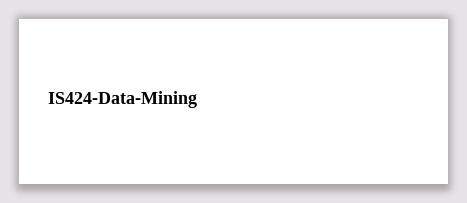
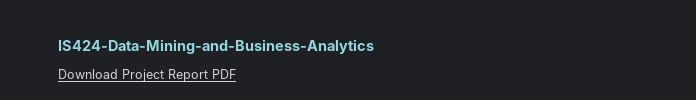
[48,91,197,108] IS424-Data-Mining -> [58,39,374,54] [58,69,236,82] IS424-Data-Mining-and-Business-Analytics // Download Project Report PDF

